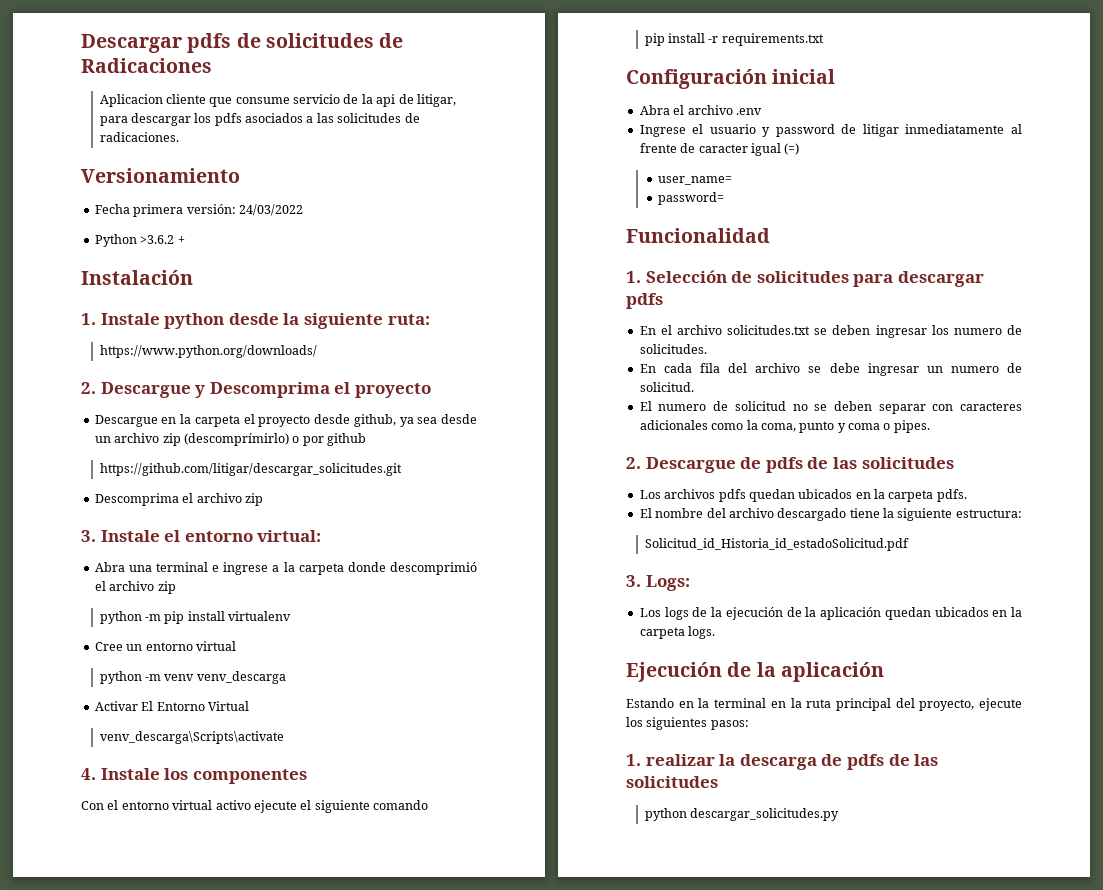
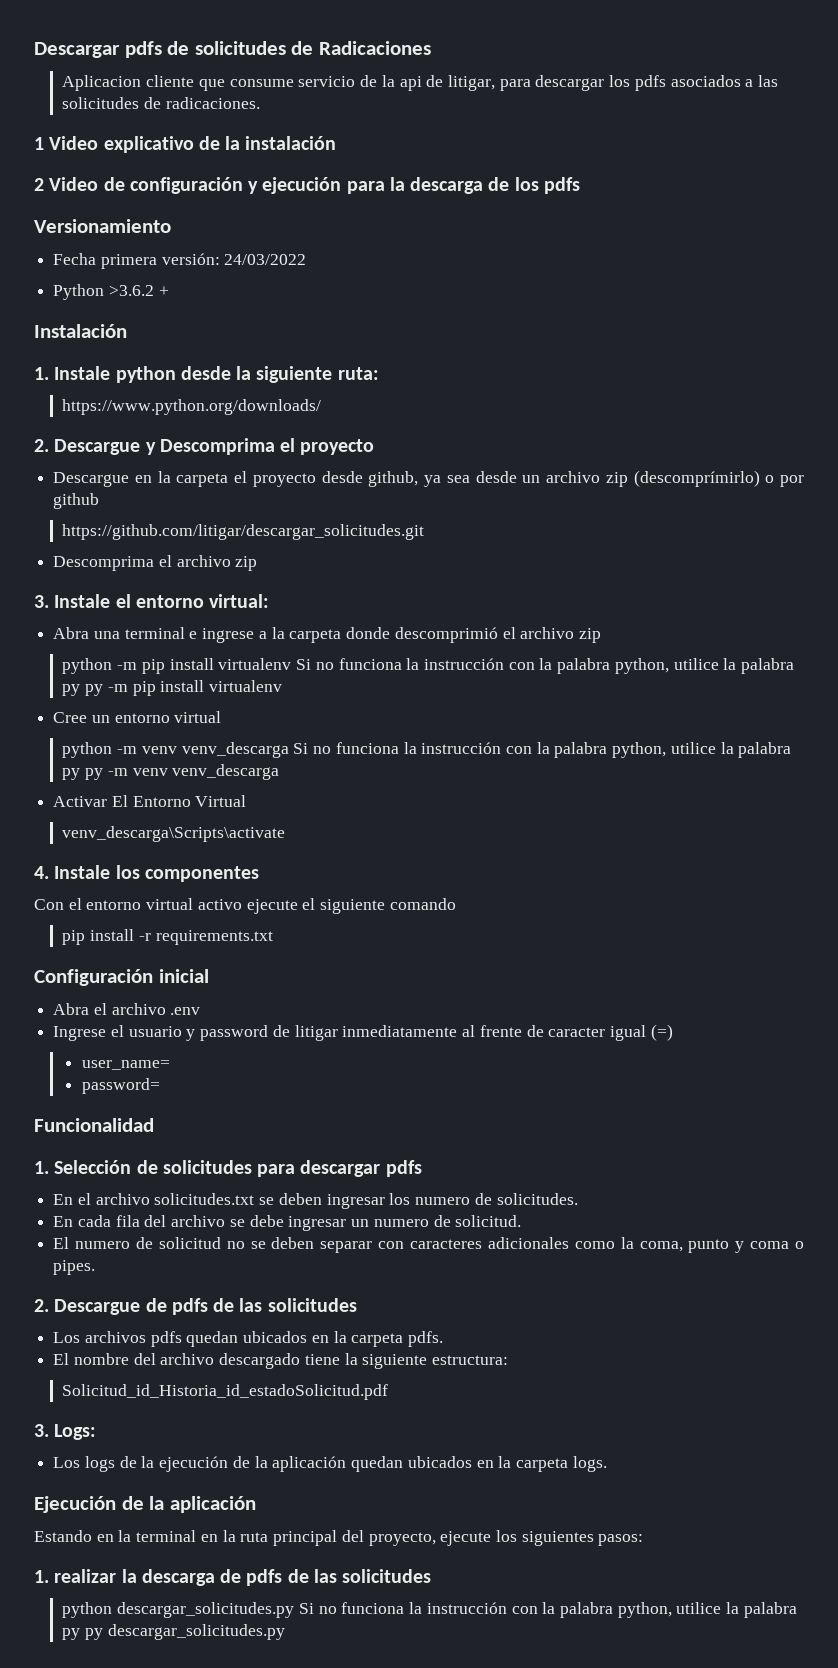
(179, 137) none -> [34,136,337,153] [34,177,580,194] // 1 Video explicativo de la instalación // 2 Video de configuración y ejecución para la descarga de los pdfs
(292, 616) none -> [296,658,795,674] [62,680,283,696] Si no funciona la instrucción con la palabra python, utilice la palabra py py -m pip install virtualenv
(286, 677) none -> [293,742,792,758] [62,764,280,780] Si no funciona la instrucción con la palabra python, utilice la palabra py py -m venv venv_descarga
(839, 814) none -> [298,1602,797,1618] [62,1624,285,1640] Si no funciona la instrucción con la palabra python, utilice la palabra py py descargar_solicitudes.py

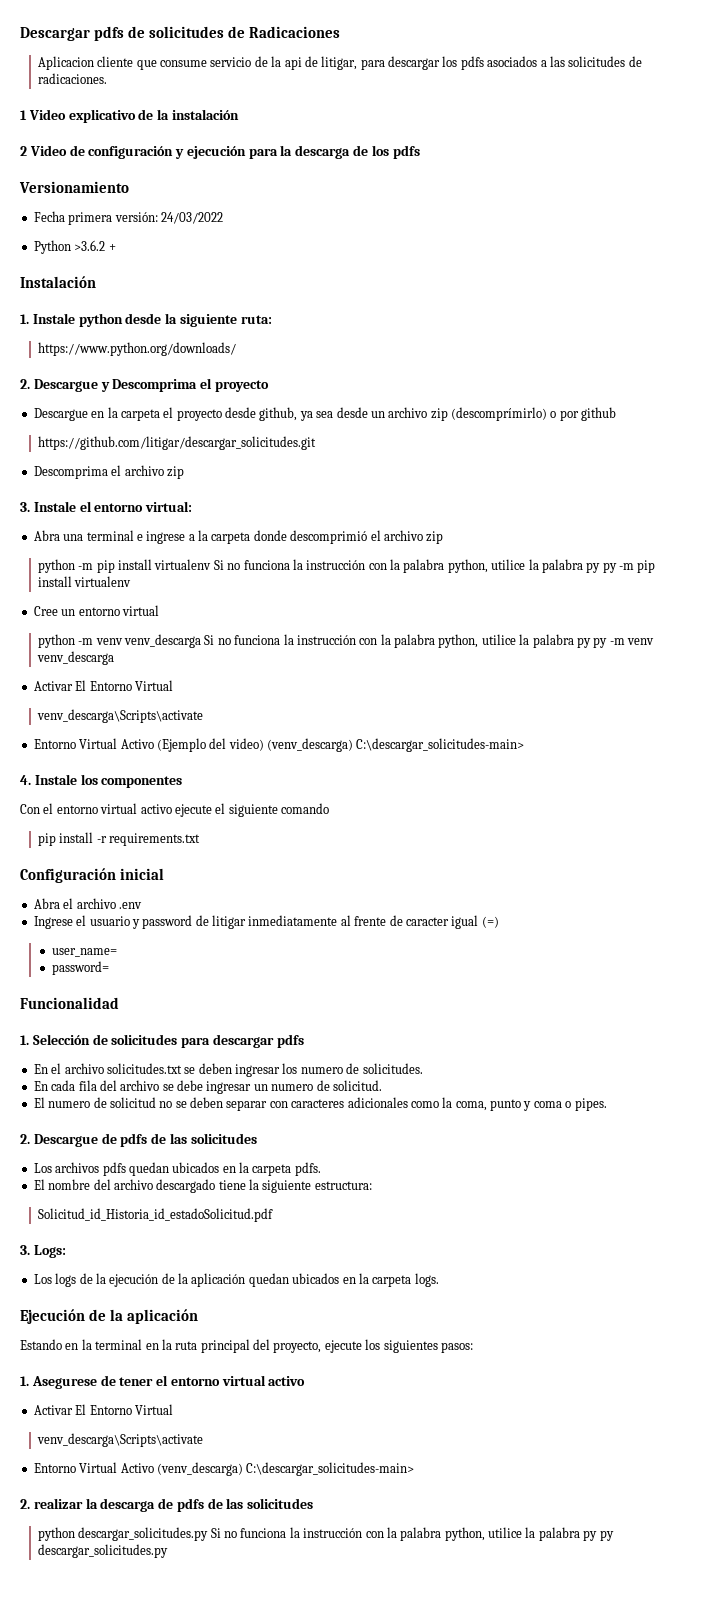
(286, 834) none -> [33,738,525,752] // Entorno Virtual Activo (Ejemplo del video) (venv_descarga) C:\descargar_solicitudes-main>
(49, 1576) none -> [31,1375,306,1389] [33,1404,173,1415] [36,1433,203,1447] [33,1462,415,1476] [20,1499,30,1509] Asegurese de tener el entorno virtual activo // Activar El Entorno Virtual // venv_descarga\Scripts\activate // Entorno Virtual Activo (venv_descarga) C:\descargar_solicitudes-main> // 2.

